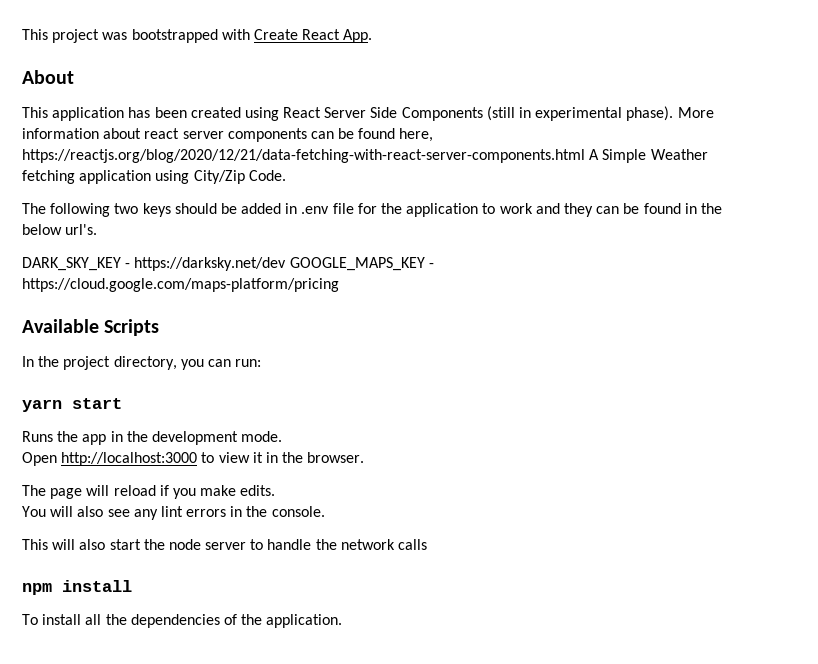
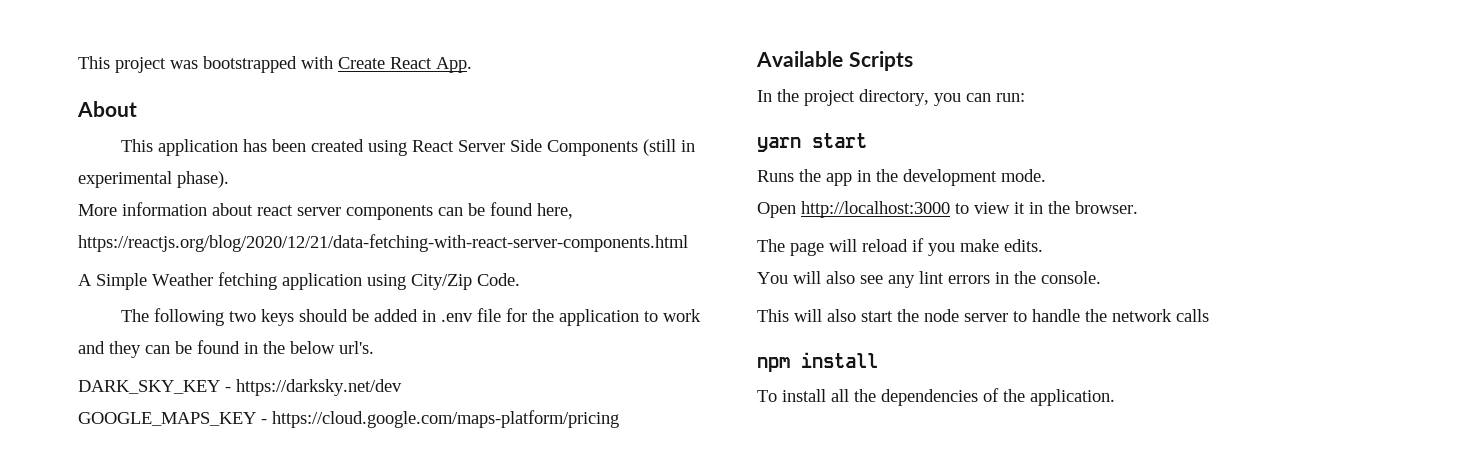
(674, 113) none -> (229, 179) //
(585, 156) none -> (688, 243) //
(287, 264) none -> (402, 387) //

